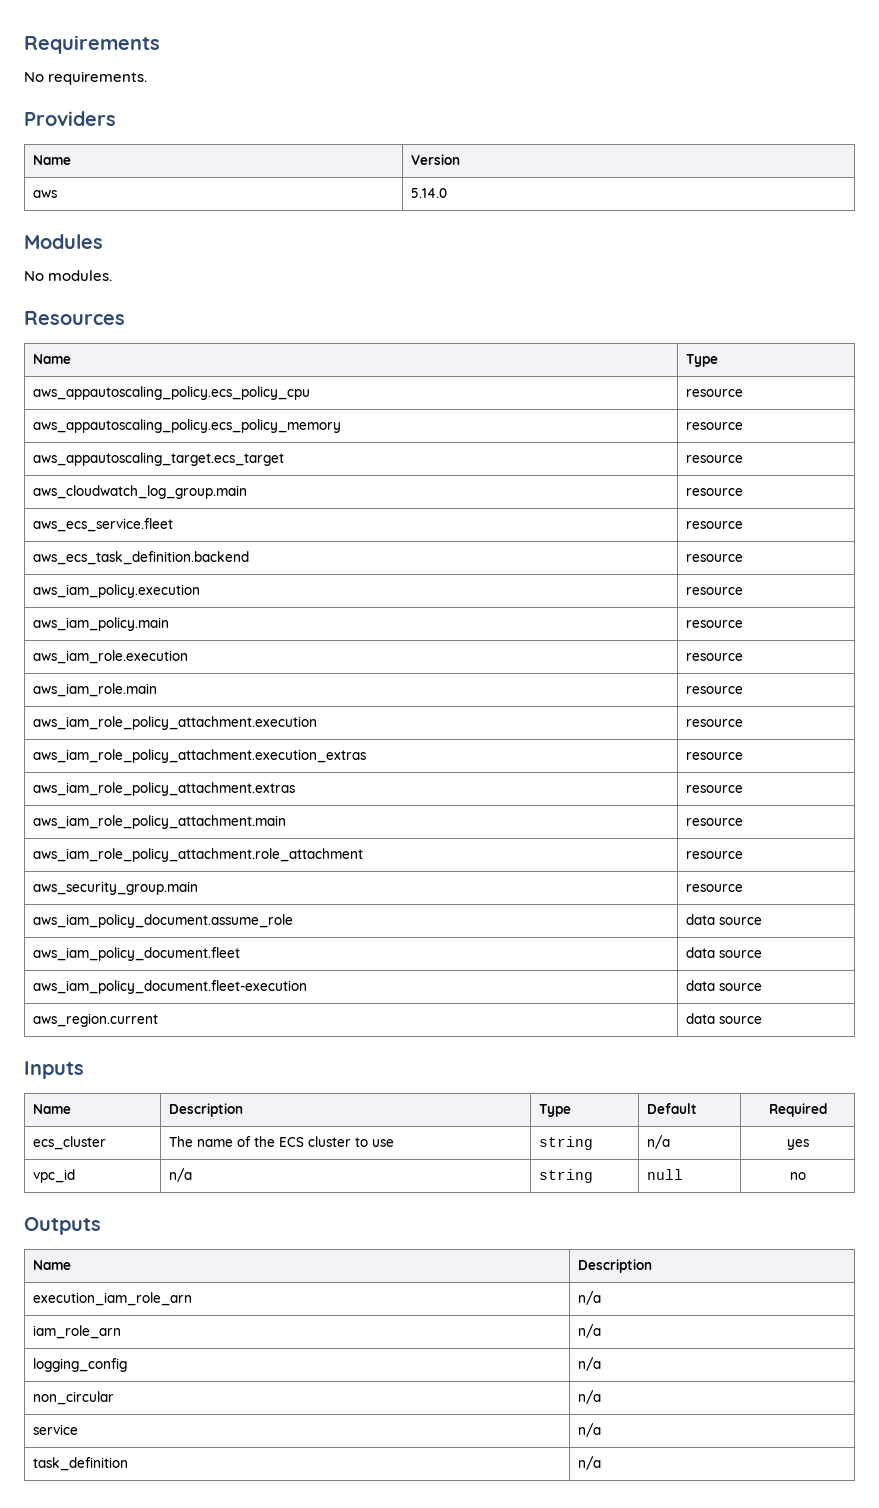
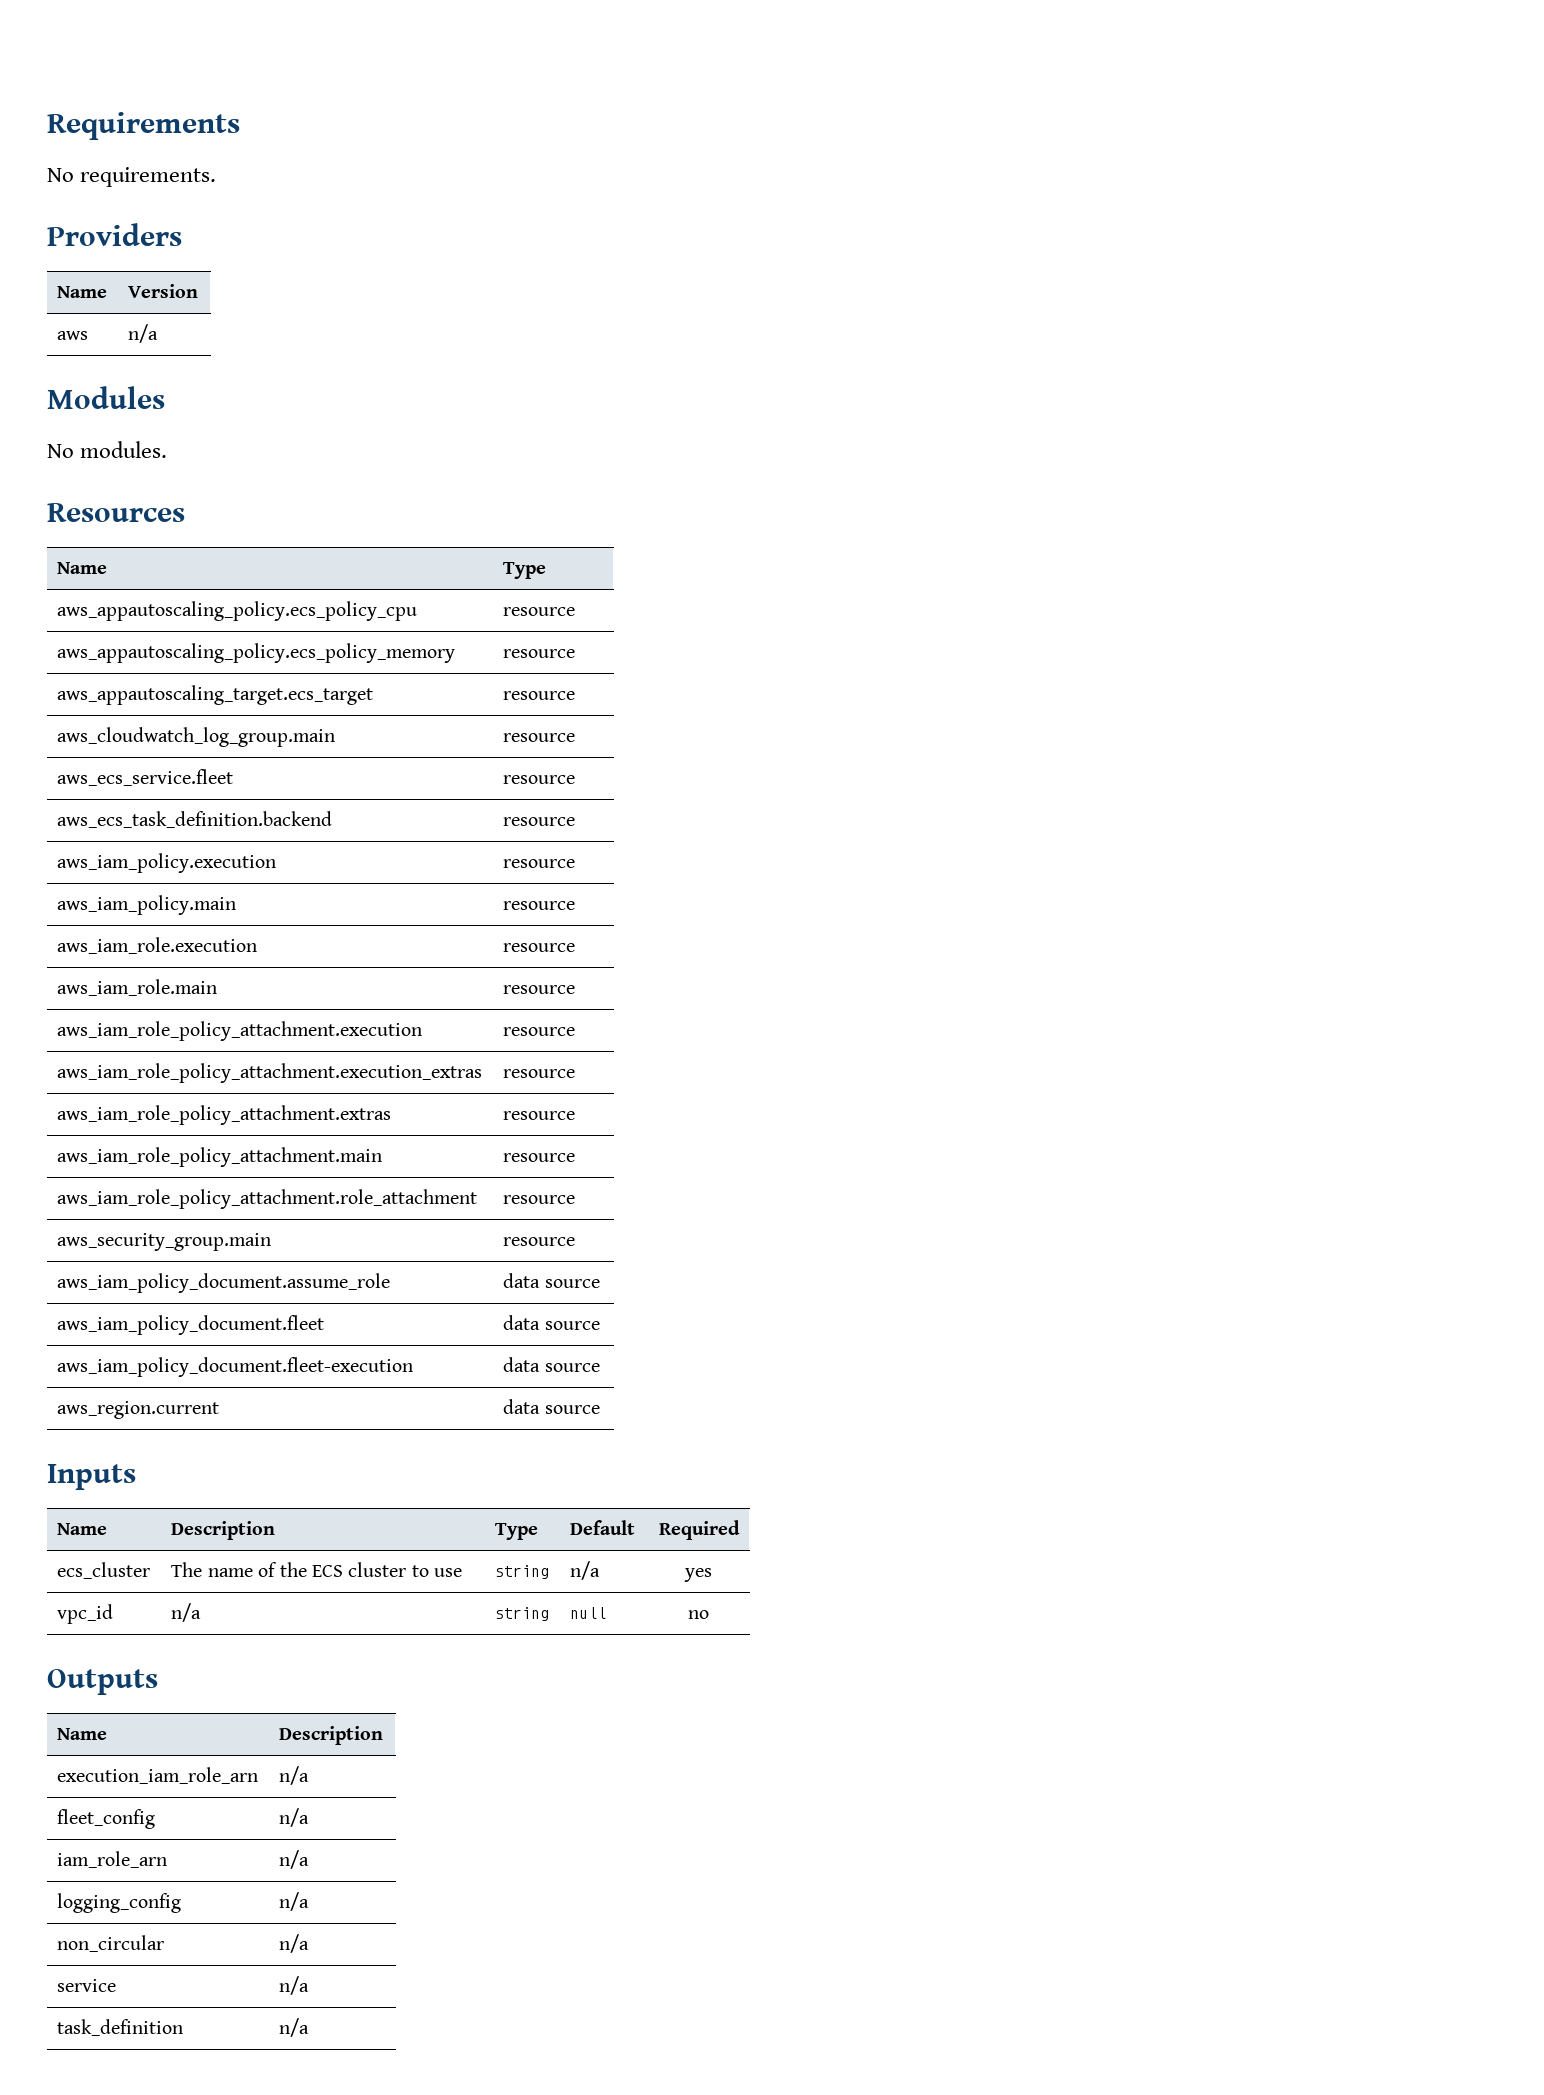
[410,188,447,198] 5.14.0 -> [128,324,159,343] n/a
(601, 1298) none -> [57,1809,156,1829] [279,1808,310,1827] // fleet_config | n/a

